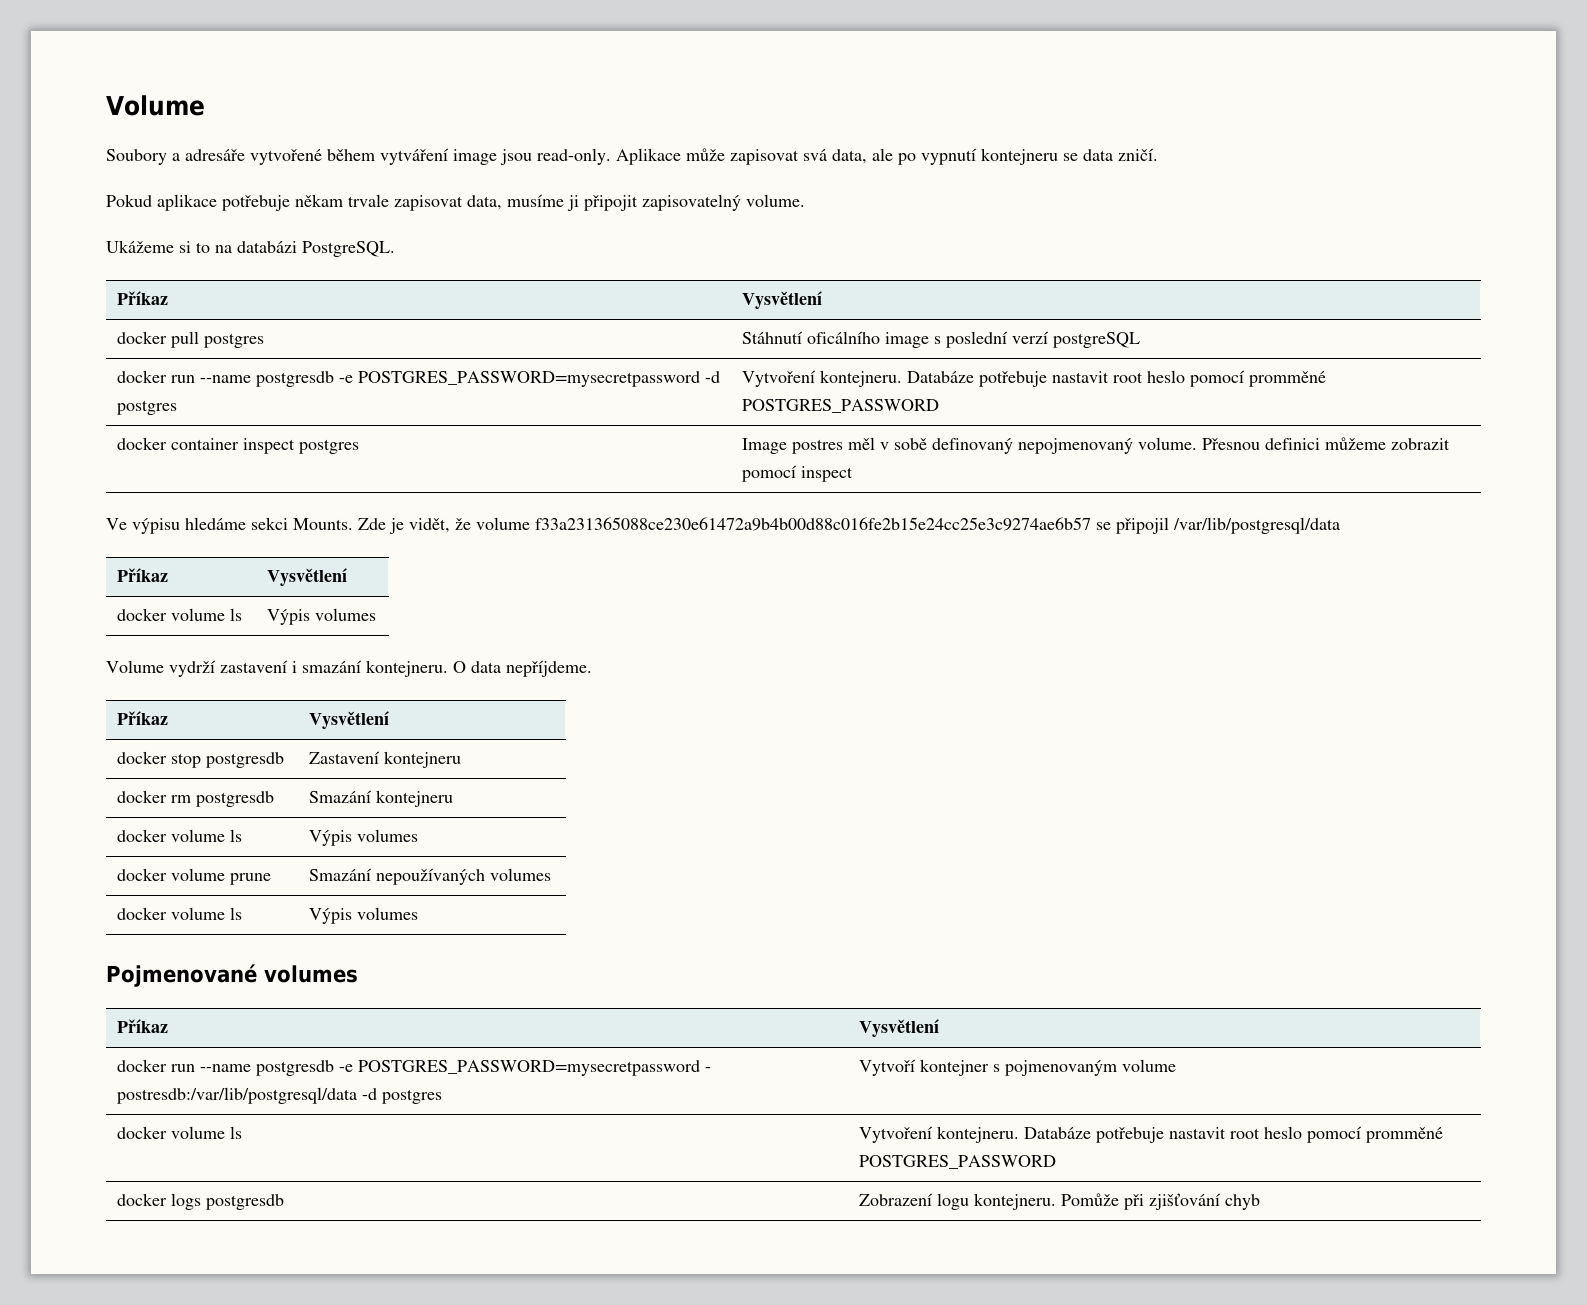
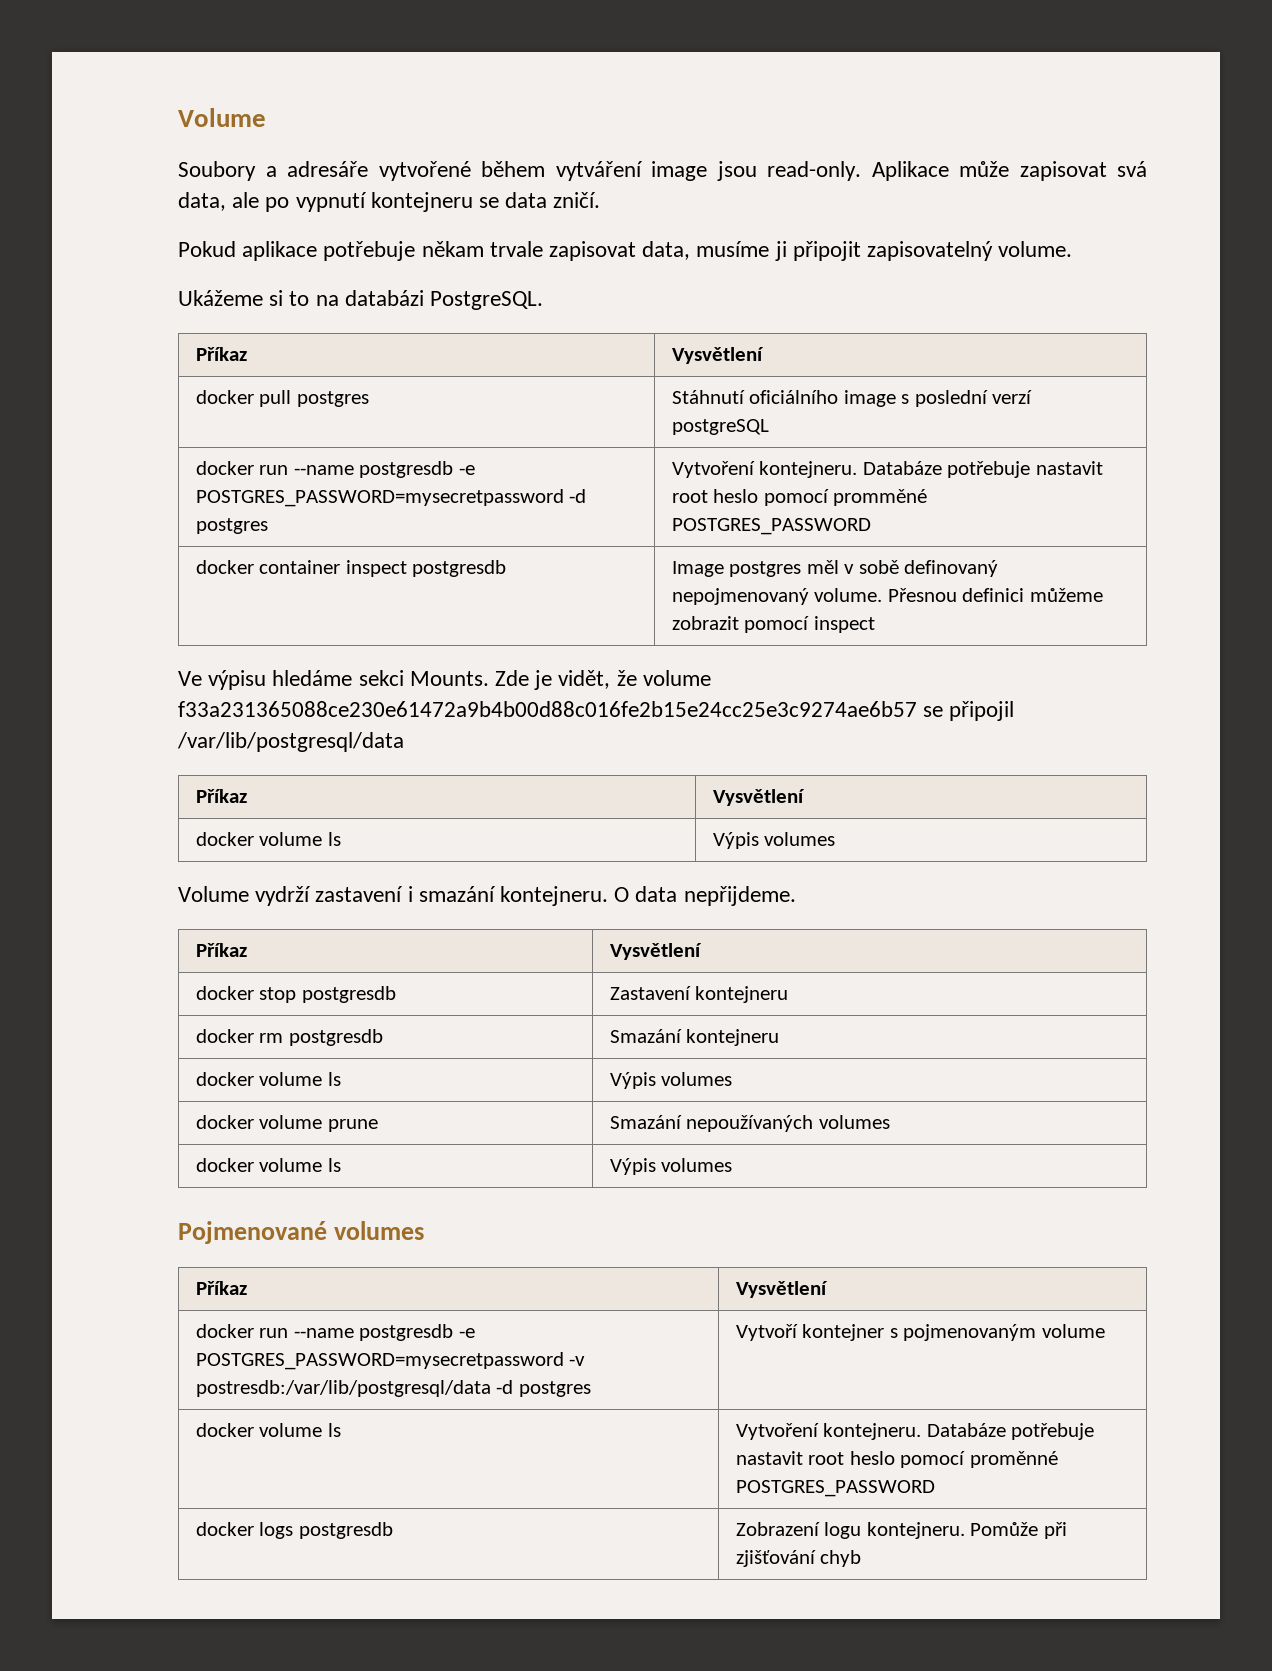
[806,331,880,344] oficálního -> [749,390,839,404] oficiálního
[298,439,359,454] postgres -> [412,560,507,577] postgresdb
[791,439,843,454] postres -> [729,561,802,577] postgres
[506,660,592,677] nepříjdeme. -> [683,886,796,906] nepřijdeme.
[704,1067,711,1072] - -> [569,1356,586,1366] -v
[1365,1127,1443,1143] promměné -> [969,1451,1058,1468] proměnné

